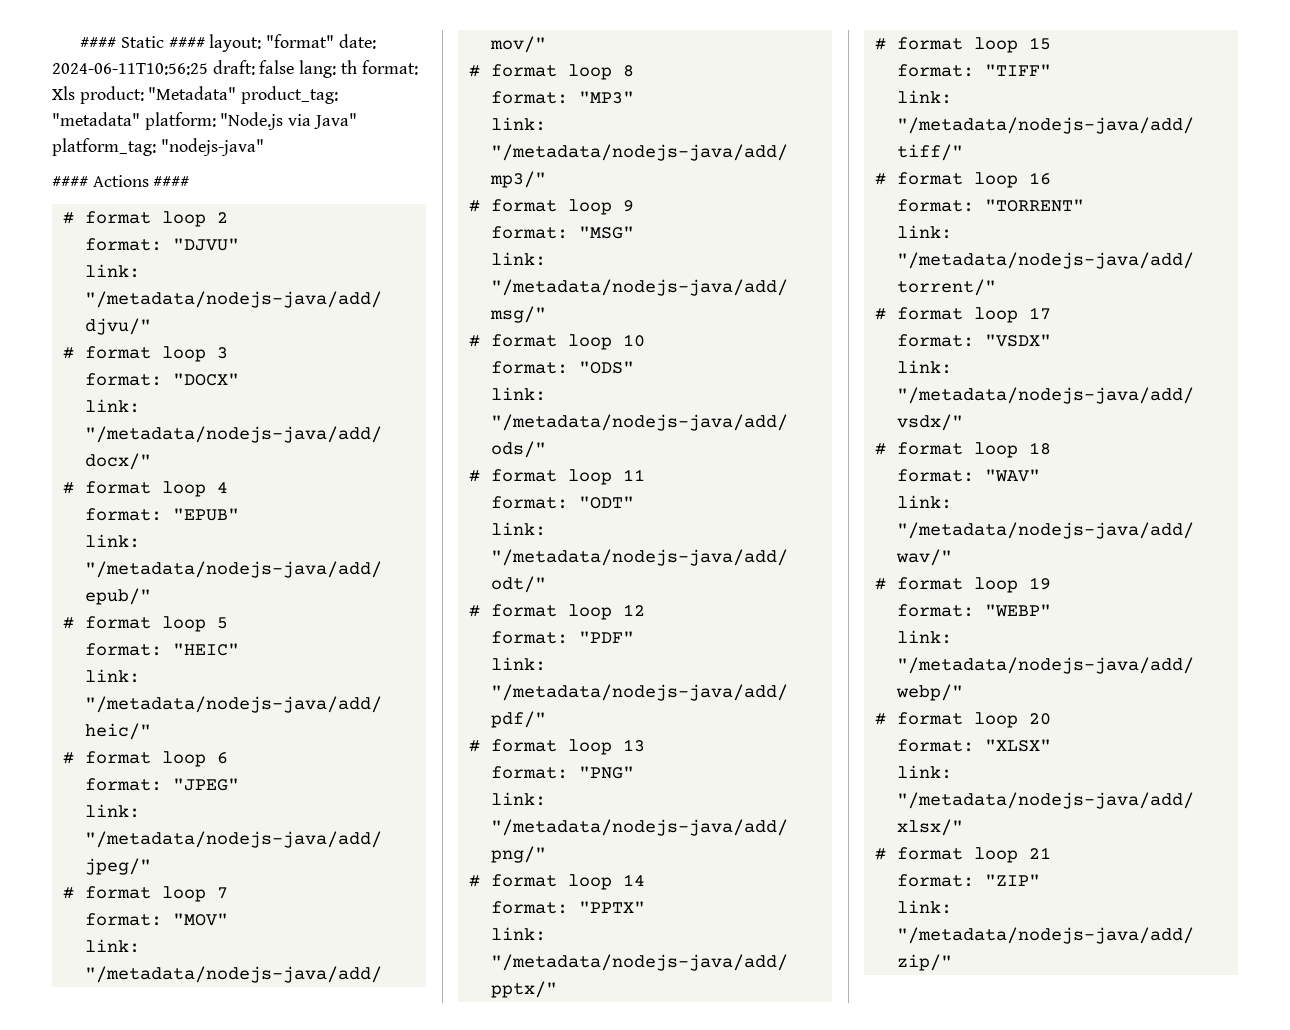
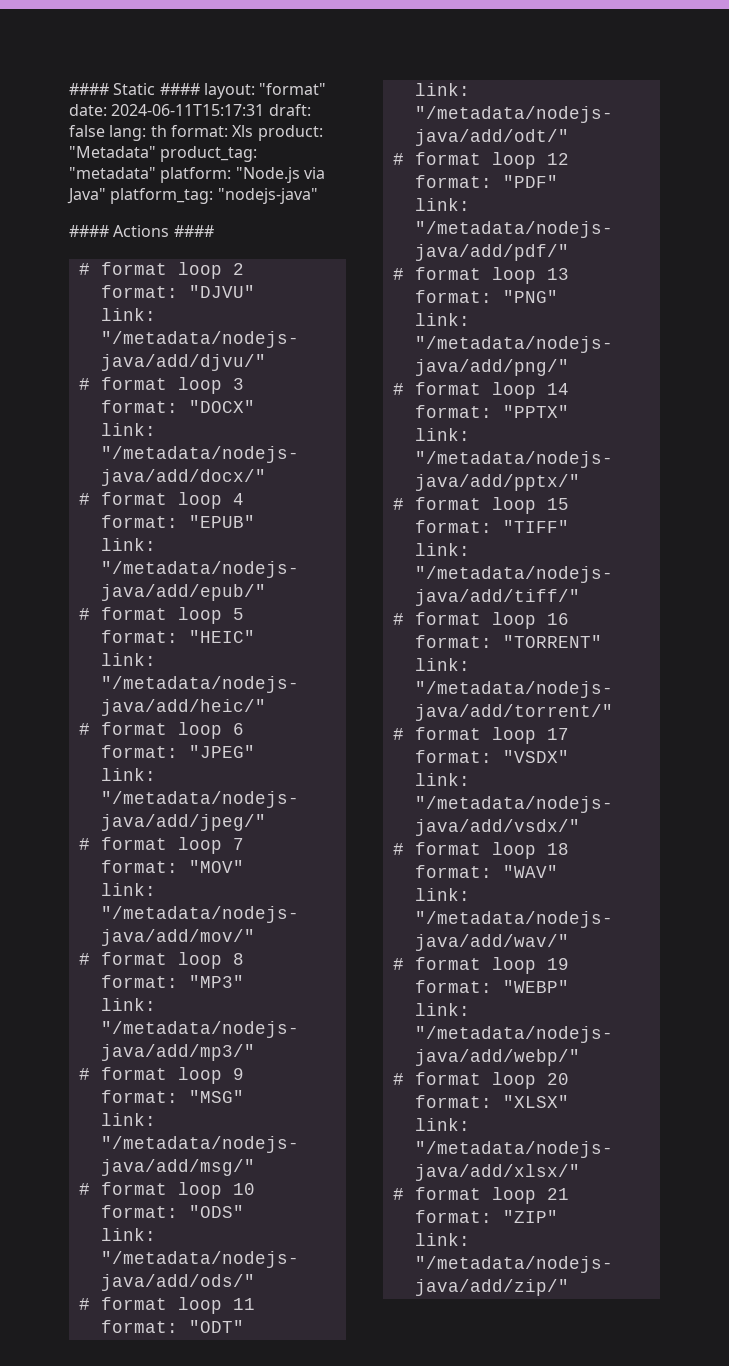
[52,63,208,75] 2024-06-11T10:56:25 -> [111,104,265,116] 2024-06-11T15:17:31

